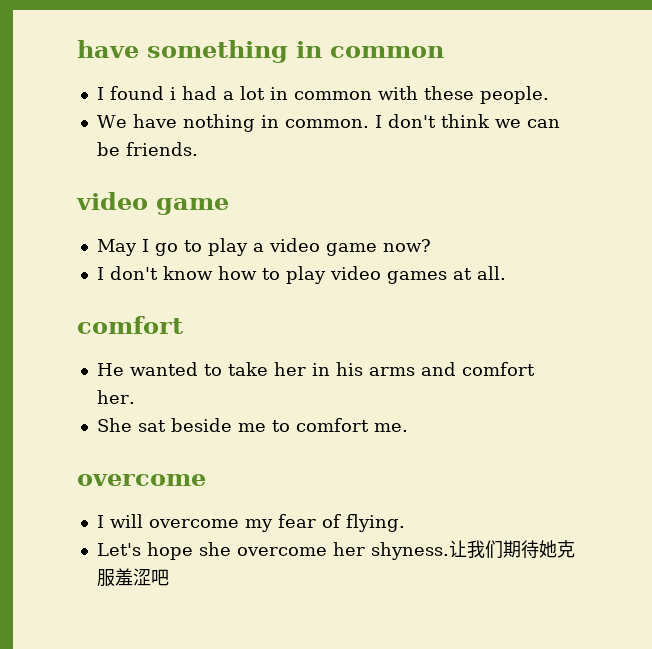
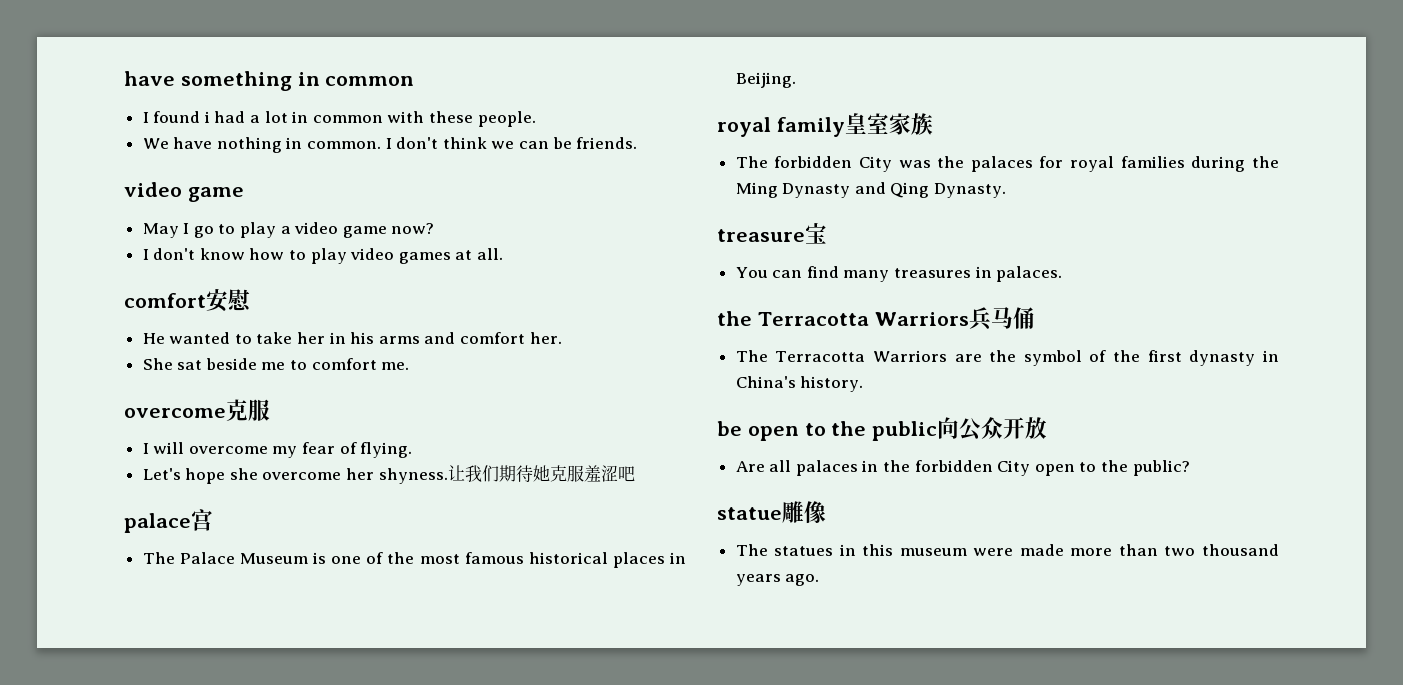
(183, 325) none -> [206,289,251,312] 安慰
(206, 480) none -> [226,399,270,421] 克服
(169, 577) none -> [124,509,213,533] [142,552,687,568] [735,72,796,88] [717,113,933,137] [735,156,1279,172] [735,182,1007,198] [717,223,827,244] [735,266,1063,282] [717,307,1035,330] [735,350,1279,366] [735,376,864,392] [717,417,1048,441] [735,460,1190,476] [717,501,826,524] [735,544,1279,556] [735,574,820,586] // palace宫 // The Palace Museum is one of the most famous historical places in Beijing. // royal family皇室家族 // The forbidden City was the palaces for royal families during the Ming Dynasty and Qing Dynasty. // treasure宝 // You can find many treasures in palaces. // the Terracotta Warriors兵马俑 // The Terracotta Warriors are the symbol of the first dynasty in China's history. // be open to the public向公众开放 // Are all palaces in the forbidden City open to the public? // statue雕像 // The statues in this museum were made more than two thousand years ago.

